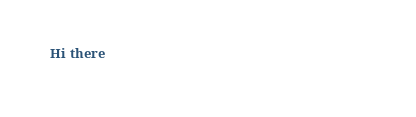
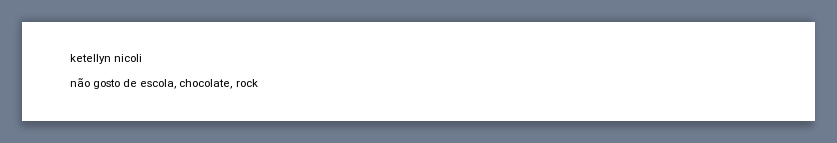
[50,48,105,58] Hi there -> [70,54,143,64] [70,78,258,89] ketellyn nicoli // não gosto de escola, chocolate, rock

